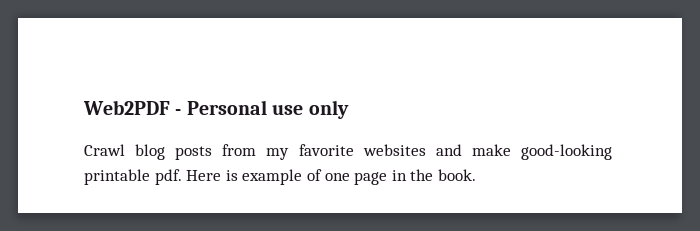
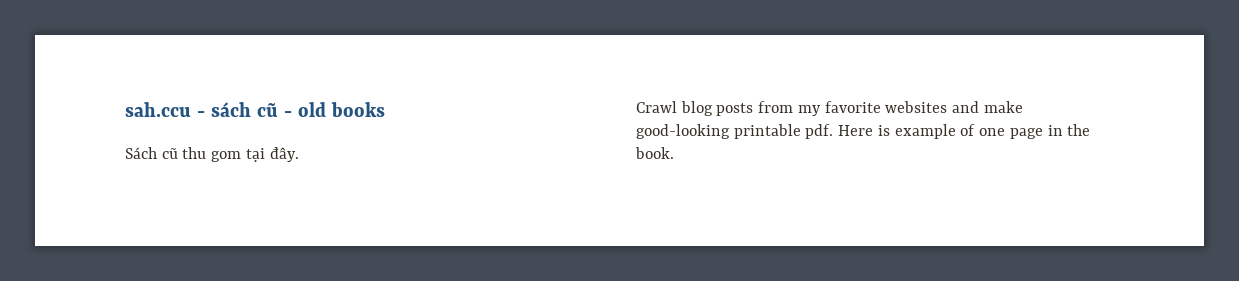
[83,100,349,119] Web2PDF - Personal use only -> [125,102,385,117] [125,147,299,162] sah.ccu - sách cũ - old books // Sách cũ thu gom tại đây.

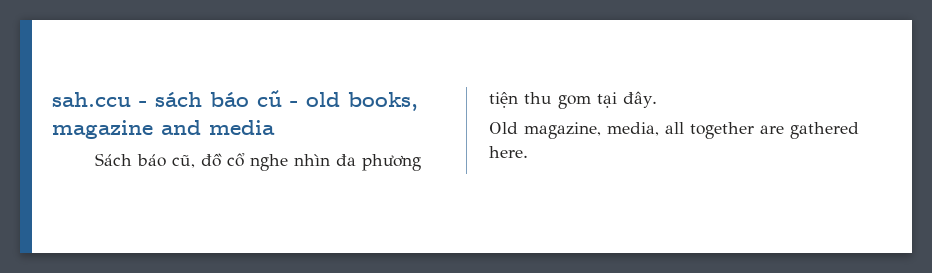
(251, 109) none -> [210,92,249,107] báo
[330,102,385,117] [125,147,299,162] [636,101,1023,116] [636,124,1091,139] [635,147,674,159] books // Sách cũ thu gom tại đây. // Crawl blog posts from my favorite websites and make good-looking printable pdf. Here is example of one page in the book. -> [348,92,418,111] [52,120,275,139] [95,153,422,171] [489,91,657,109] [489,122,859,139] [489,146,528,158] books, magazine and media // Sách báo cũ, đồ cổ nghe nhìn đa phương tiện thu gom tại đây. // Old magazine, media, all together are gathered here.

